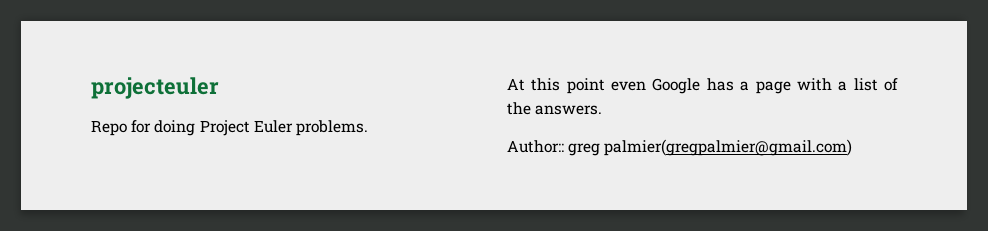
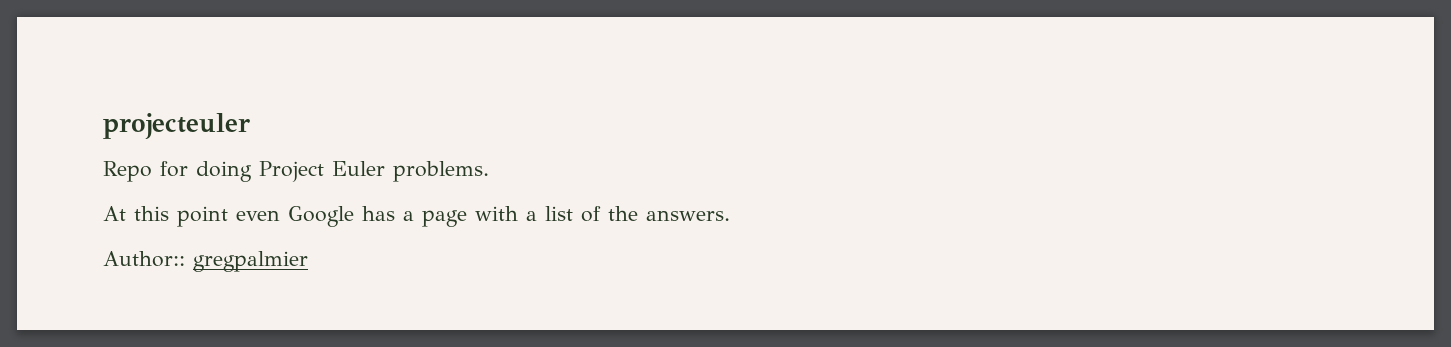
[568,139,853,156] greg palmier(gregpalmier@gmail.com) -> [193,251,308,272] gregpalmier

